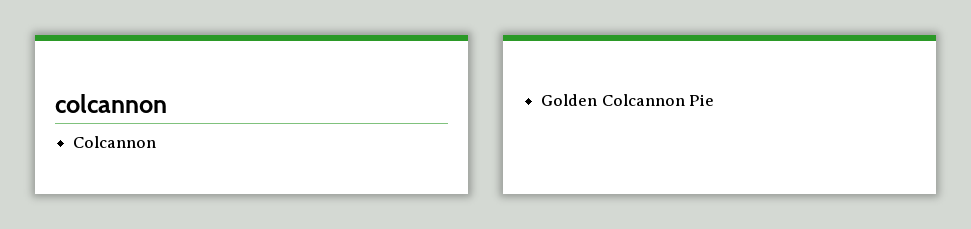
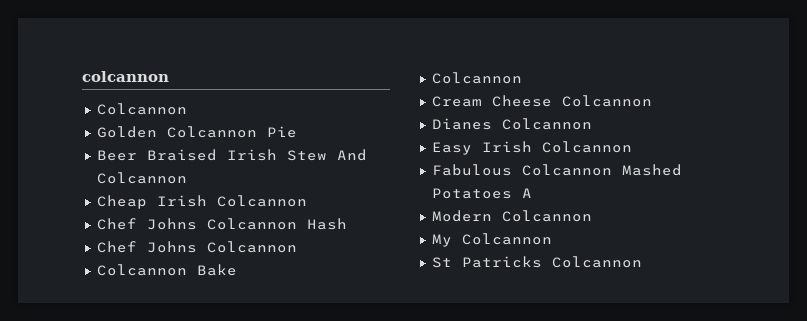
(715, 100) none -> [96,149,367,161] [96,172,187,184] [96,195,307,209] [96,218,347,230] [96,241,297,253] [96,264,237,276] [431,72,522,84] [431,95,652,107] [431,118,592,130] [431,141,632,155] [431,164,682,176] [431,188,532,199] [431,210,592,222] [431,233,552,247] [431,256,642,268] // Beer Braised Irish Stew And Colcannon // Cheap Irish Colcannon // Chef Johns Colcannon Hash // Chef Johns Colcannon // Colcannon Bake // Colcannon // Cream Cheese Colcannon // Dianes Colcannon // Easy Irish Colcannon // Fabulous Colcannon Mashed Potatoes A // Modern Colcannon // My Colcannon // St Patricks Colcannon

